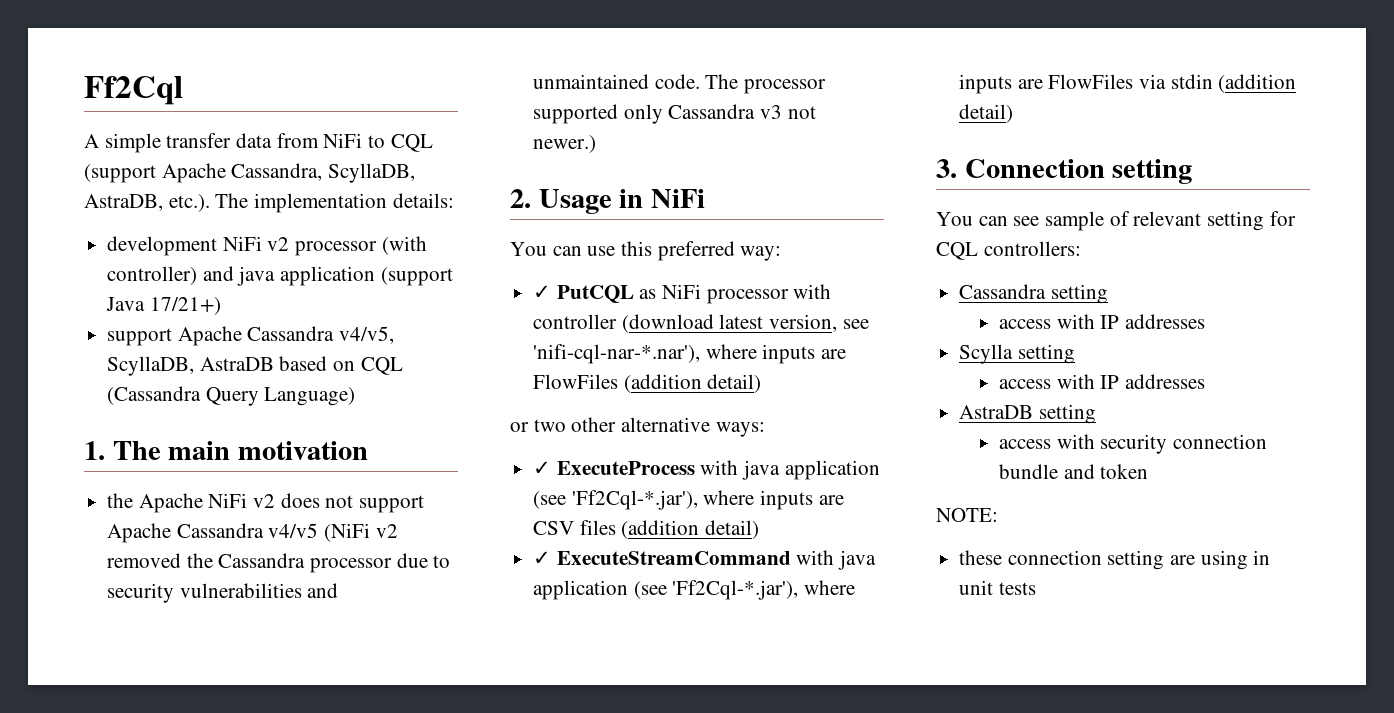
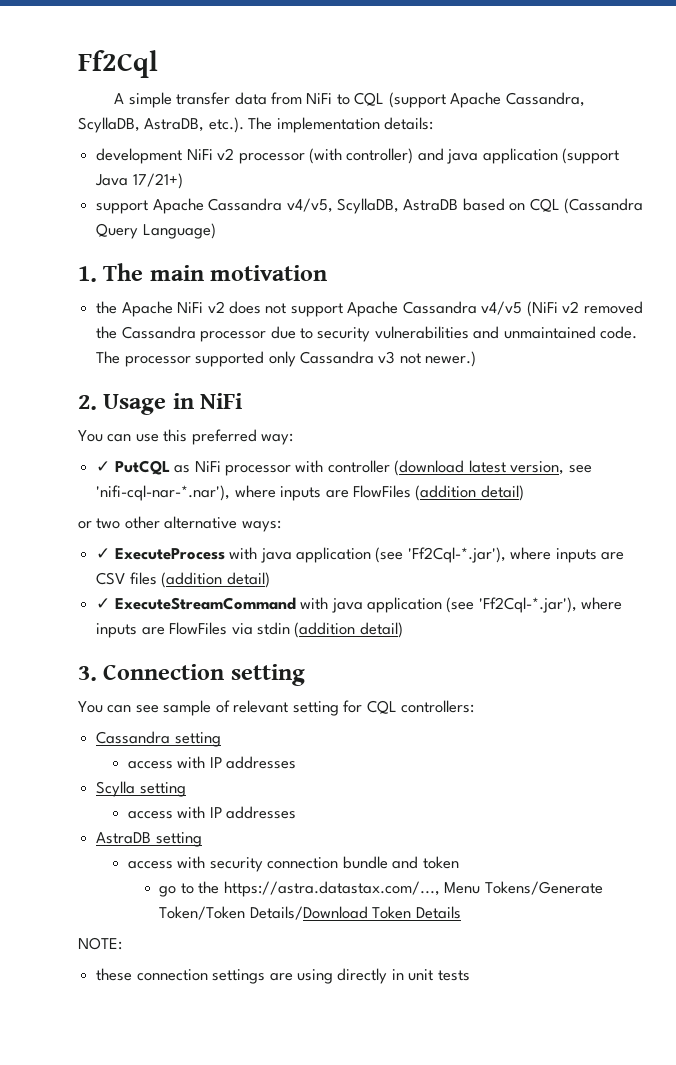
(1149, 471) none -> [159,881,603,897] [159,906,461,920] // go to the https://astra.datastax.com/..., Menu Tokens/Generate Token/Token Details/Download Token Details
[1107,550,1165,570] setting -> [212,969,266,984] settings
(1248, 560) none -> [337,968,388,984] directly

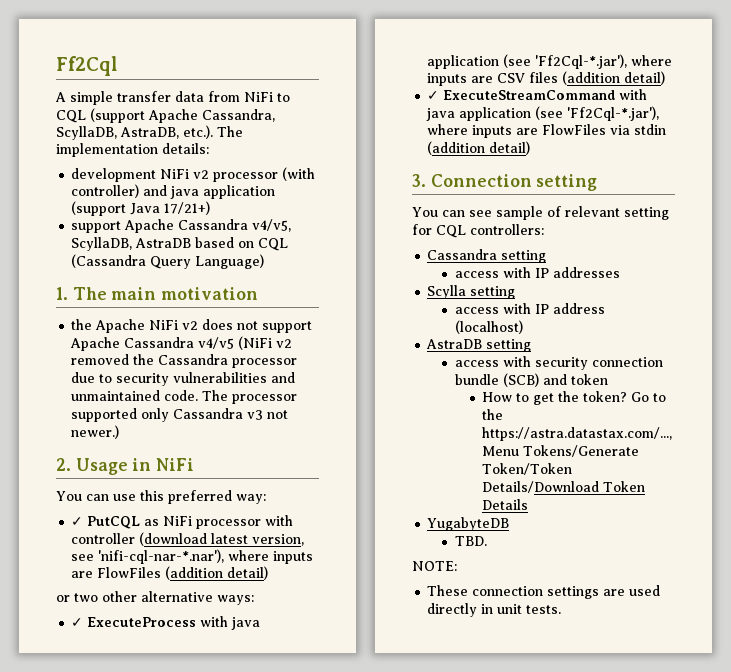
[226,806,297,819] addresses -> [552,303,605,314] [454,320,523,334] address (localhost)
(388, 862) none -> [502,373,539,387] (SCB)
[159,886,177,897] go -> [482,391,650,405] How to get the token? Go
(461, 912) none -> [427,517,510,531] [454,536,487,546] // YugabyteDB // TBD.
[96,968,133,981] these -> [427,585,469,596] These
[296,969,333,984] using -> [629,585,661,596] used
[437,970,470,981] tests -> [526,605,562,614] tests.

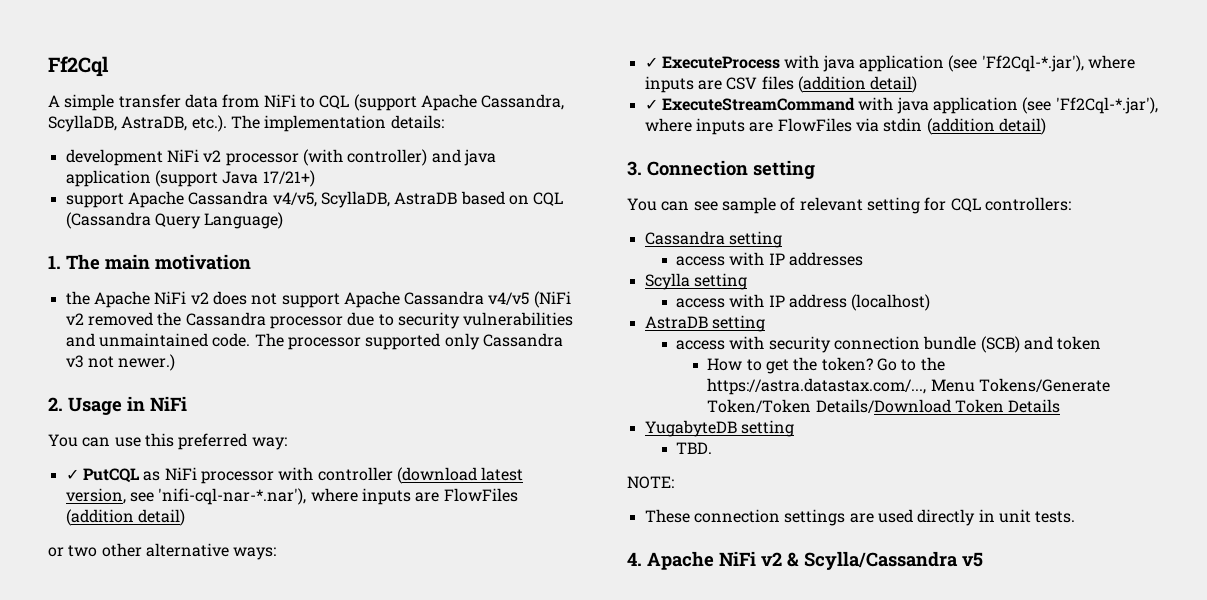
(510, 524) none -> [740,420,794,437] setting
(562, 609) none -> [627,551,983,570] // 4. Apache NiFi v2 & Scylla/Cassandra v5

